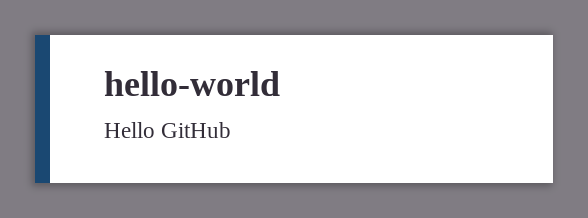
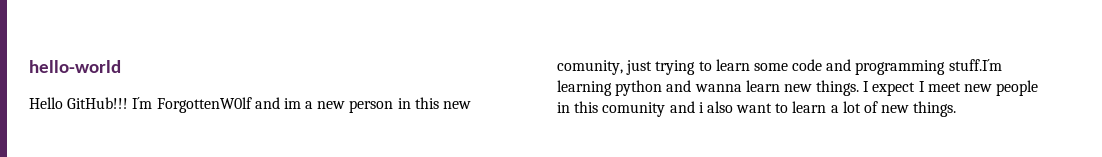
[161,122,232,138] GitHub -> [67,97,472,113] [557,59,1002,75] [557,80,1039,96] [557,101,957,117] GitHub!!! I´m ForgottenW0lf and im a new person in this new comunity, just trying to learn some code and programming stuff.I´m learning python and wanna learn new things. I expect I meet new people in this comunity and i also want to learn a lot of new things.

